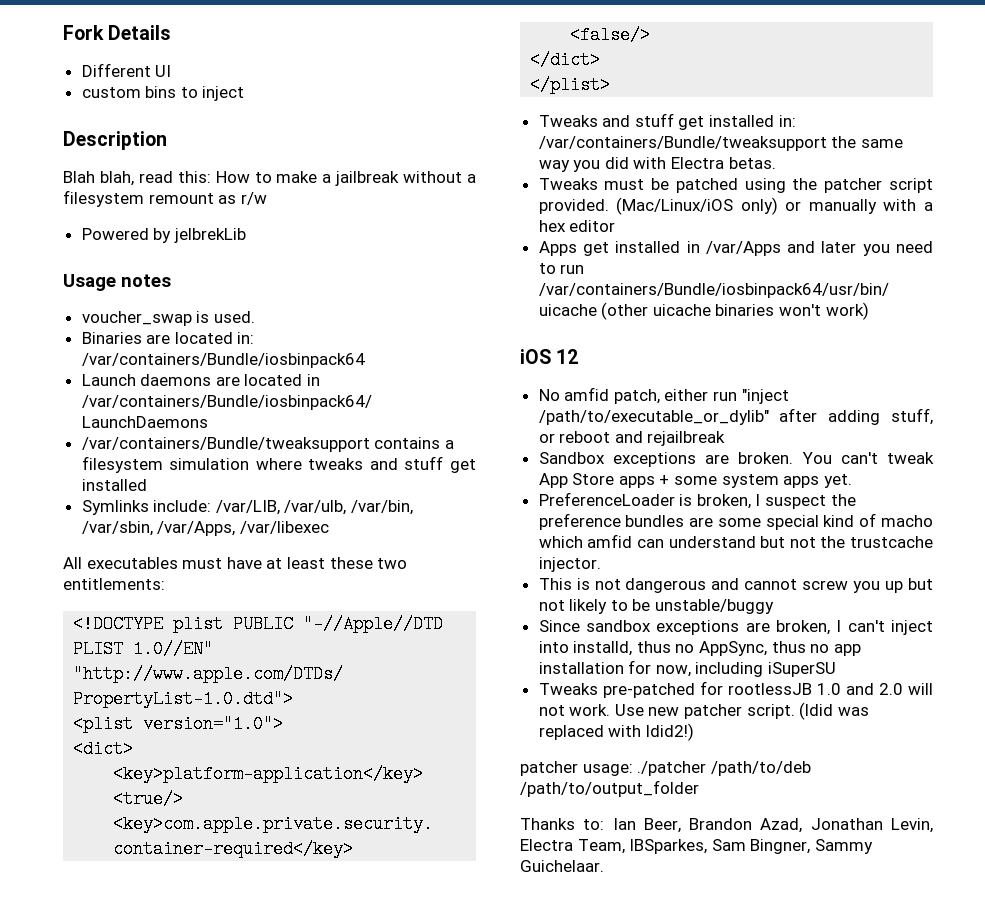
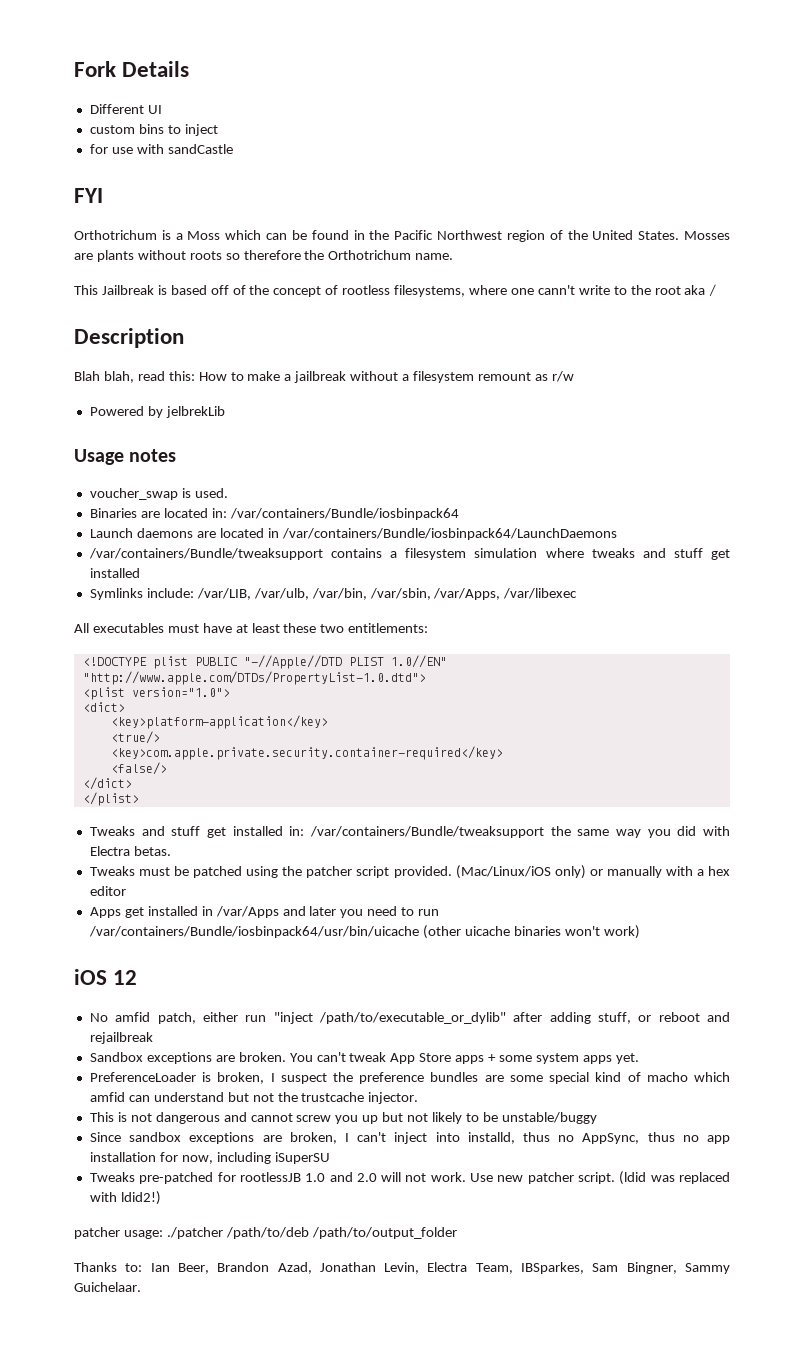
(245, 93) none -> [89,144,233,154] [74,188,103,203] [74,230,731,242] [74,250,454,262] [74,284,717,297] // for use with sandCastle // FYI // Orthotrichum is a Moss which can be found in the Pacific Northwest region of the United States. Mosses are plants without roots so therefore the Orthotrichum name. // This Jailbreak is based off of the concept of rootless filesystems, where one cann't write to the root aka /

